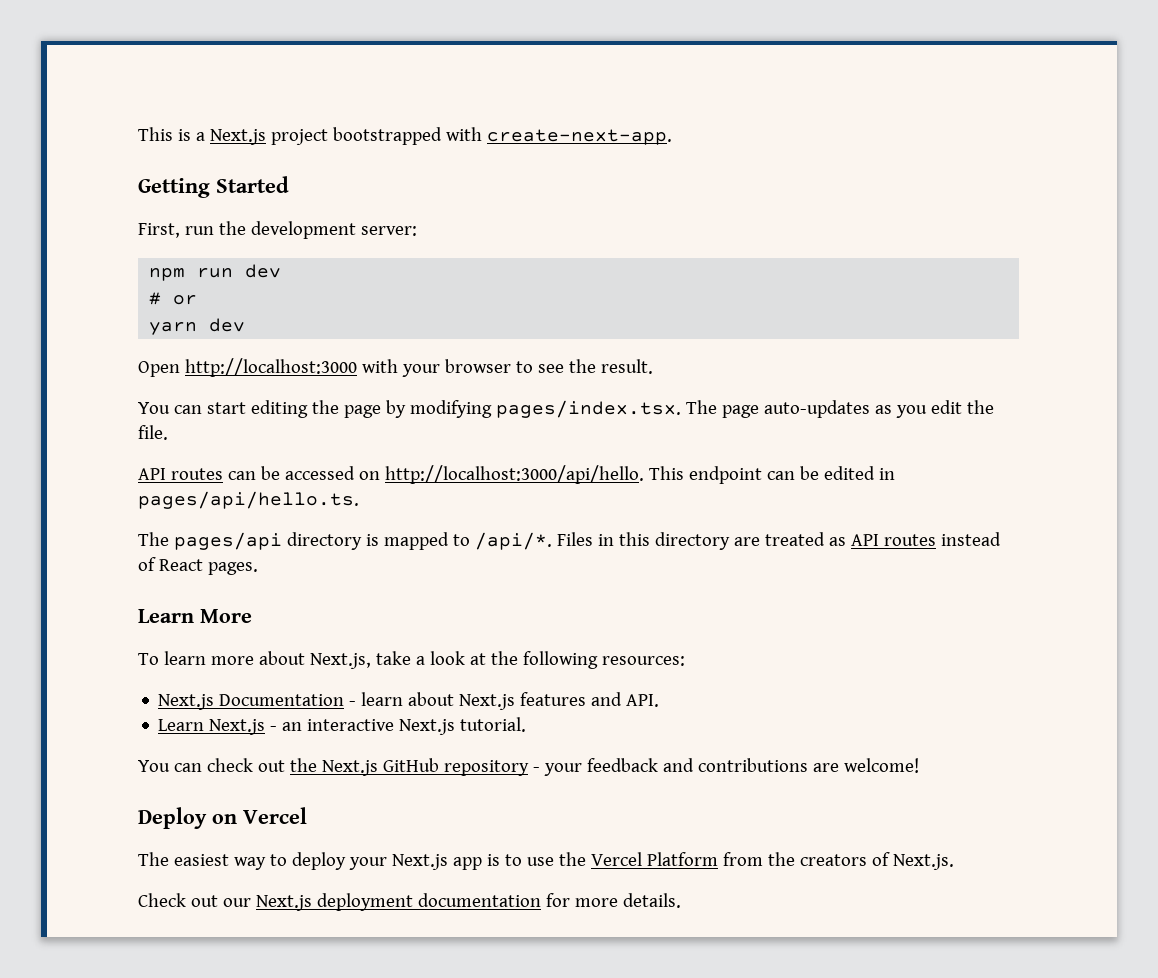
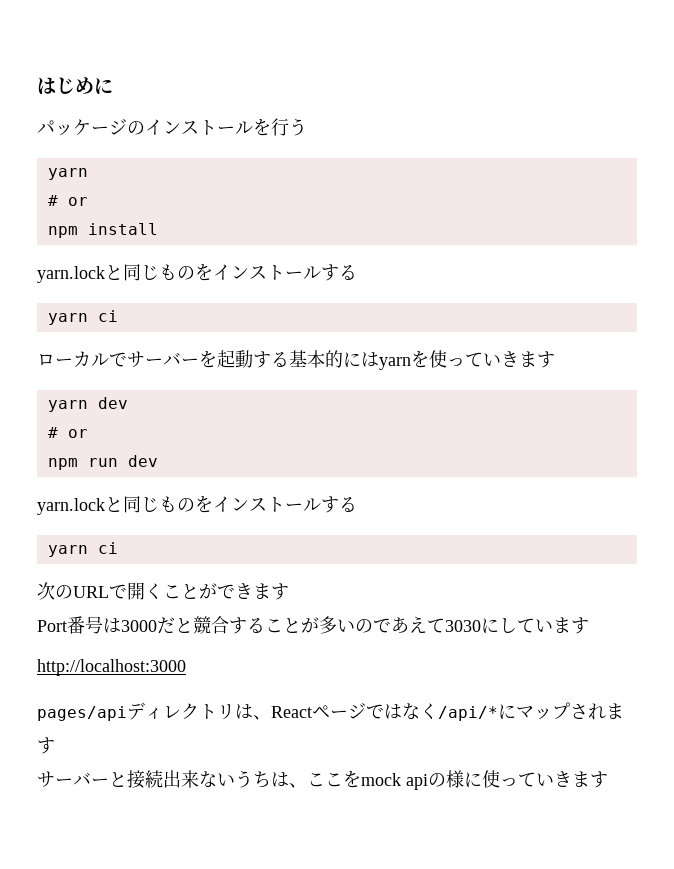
[138,127,672,145] [138,176,289,198] [138,221,417,239] [149,264,282,281] [149,292,198,305] [149,318,246,335] [138,358,653,377] [138,400,994,418] [138,425,168,440] [138,465,895,484] [138,491,359,509] [138,532,1001,550] [138,557,258,575] [138,609,252,623] [138,651,685,669] [158,692,660,710] [158,717,527,735] [138,758,919,776] [138,807,307,829] [138,852,954,870] [138,893,681,911] This is a Next.js project bootstrapped with create-next-app. // Getting Started // First, run the development server: // npm run dev // # or // yarn dev // Open http://localhost:3000 with your browser to see the result. // You can start editing the page by modifying pages/index.tsx. The page auto-updates as you edit the file. // API routes can be accessed on http://localhost:3000/api/hello. This endpoint can be edited in pages/api/hello.ts. // The pages/api directory is mapped to /api/*. Files in this directory are treated as API routes instead of React pages. // Learn More // To learn more about Next.js, take a look at the following resources: // Next.js Documentation - learn about Next.js features and API. // Learn Next.js - an interactive Next.js tutorial. // You can check out the Next.js GitHub repository - your feedback and contributions are welcome! // Deploy on Vercel // The easiest way to deploy your Next.js app is to use the Vercel Platform from the creators of Next.js. // Check out our Next.js deployment documentation for more details. -> [37,77,113,95] [37,118,307,136] [47,168,88,180] [47,195,88,206] [47,223,158,238] [37,263,357,283] [47,310,118,325] [37,350,555,370] [47,397,128,412] [47,427,88,438] [47,455,158,470] [37,495,357,515] [47,542,118,557] [37,582,289,600] [37,616,589,634] [37,659,186,676] [37,702,624,721] [37,737,55,754] [37,770,608,790] はじめに // パッケージのインストールを行う // yarn // # or // npm install // yarn.lockと同じものをインストールする // yarn ci // ローカルでサーバーを起動する基本的にはyarnを使っていきます // yarn dev // # or // npm run dev // yarn.lockと同じものをインストールする // yarn ci // 次のURLで開くことができます // Port番号は3000だと競合することが多いのであえて3030にしています // http://localhost:3000 // pages/apiディレクトリは、Reactページではなく/api/*にマップされます // サーバーと接続出来ないうちは、ここをmock apiの様に使っていきます

